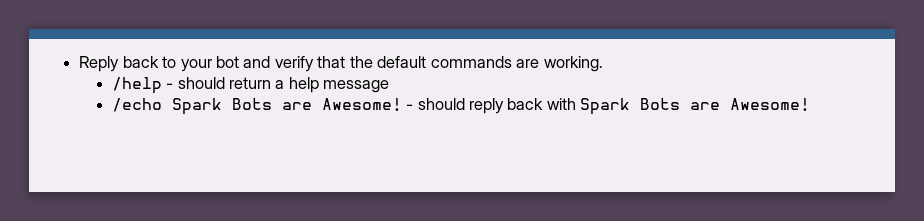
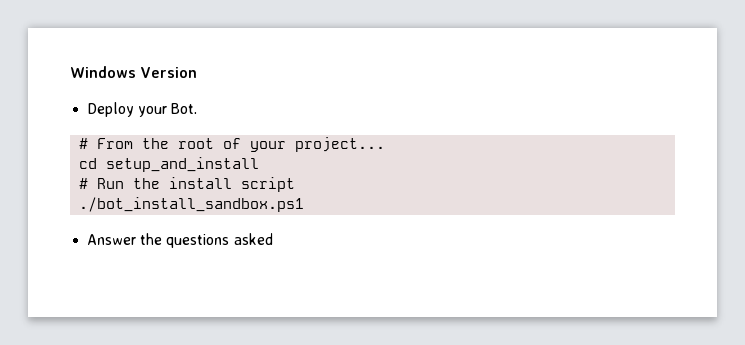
[79,56,603,72] [111,77,390,94] [111,98,811,115] Reply back to your bot and verify that the default commands are working. // /help - should return a help message // /echo Spark Bots are Awesome! - should reply back with Spark Bots are Awesome! -> [70,66,198,78] [87,102,198,117] [79,137,386,152] [79,157,260,172] [79,177,296,192] [79,197,305,212] [87,233,273,248] Windows Version // Deploy your Bot. // # From the root of your project... // cd setup_and_install // # Run the install script // ./bot_install_sandbox.ps1 // Answer the questions asked

